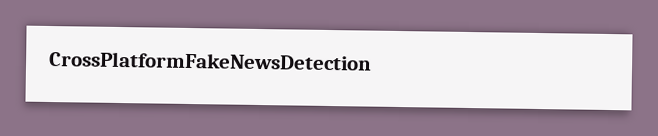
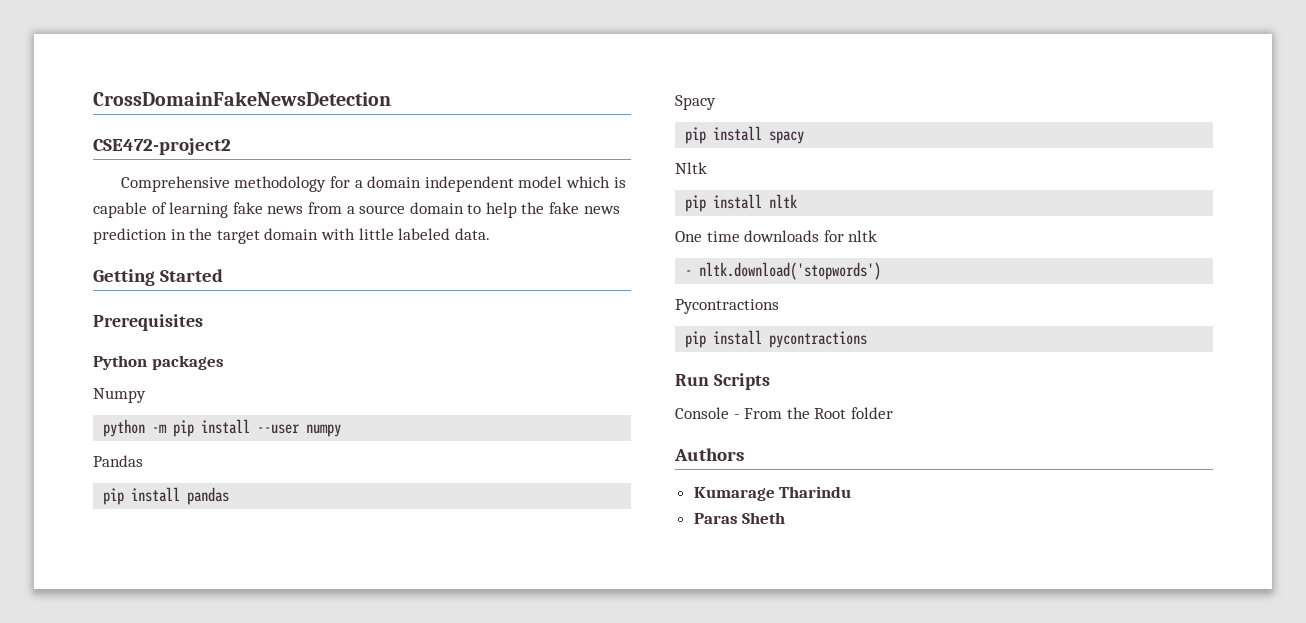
[49,50,372,71] CrossPlatformFakeNewsDetection -> [93,91,391,106] [93,138,231,155] [120,176,626,192] [93,202,620,218] [93,228,490,244] [93,269,223,286] [93,314,203,331] [93,355,224,370] [93,388,146,403] [103,419,342,437] [93,455,143,467] [103,487,230,505] [675,95,716,110] [685,126,805,144] [675,162,707,174] [685,194,798,212] [675,230,878,242] [685,262,882,280] [675,299,779,314] [685,330,868,348] [675,373,770,390] [675,407,893,419] [674,448,744,461] [693,486,852,501] [693,512,786,524] CrossDomainFakeNewsDetection // CSE472-project2 // Comprehensive methodology for a domain independent model which is capable of learning fake news from a source domain to help the fake news prediction in the target domain with little labeled data. // Getting Started // Prerequisites // Python packages // Numpy // python -m pip install --user numpy // Pandas // pip install pandas // Spacy // pip install spacy // Nltk // pip install nltk // One time downloads for nltk // - nltk.download('stopwords') // Pycontractions // pip install pycontractions // Run Scripts // Console - From the Root folder // Authors // Kumarage Tharindu // Paras Sheth

